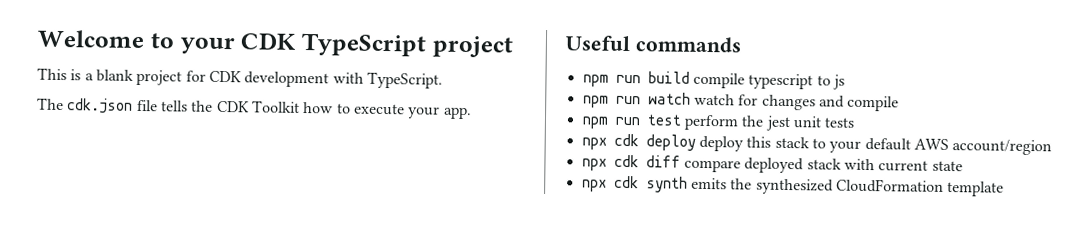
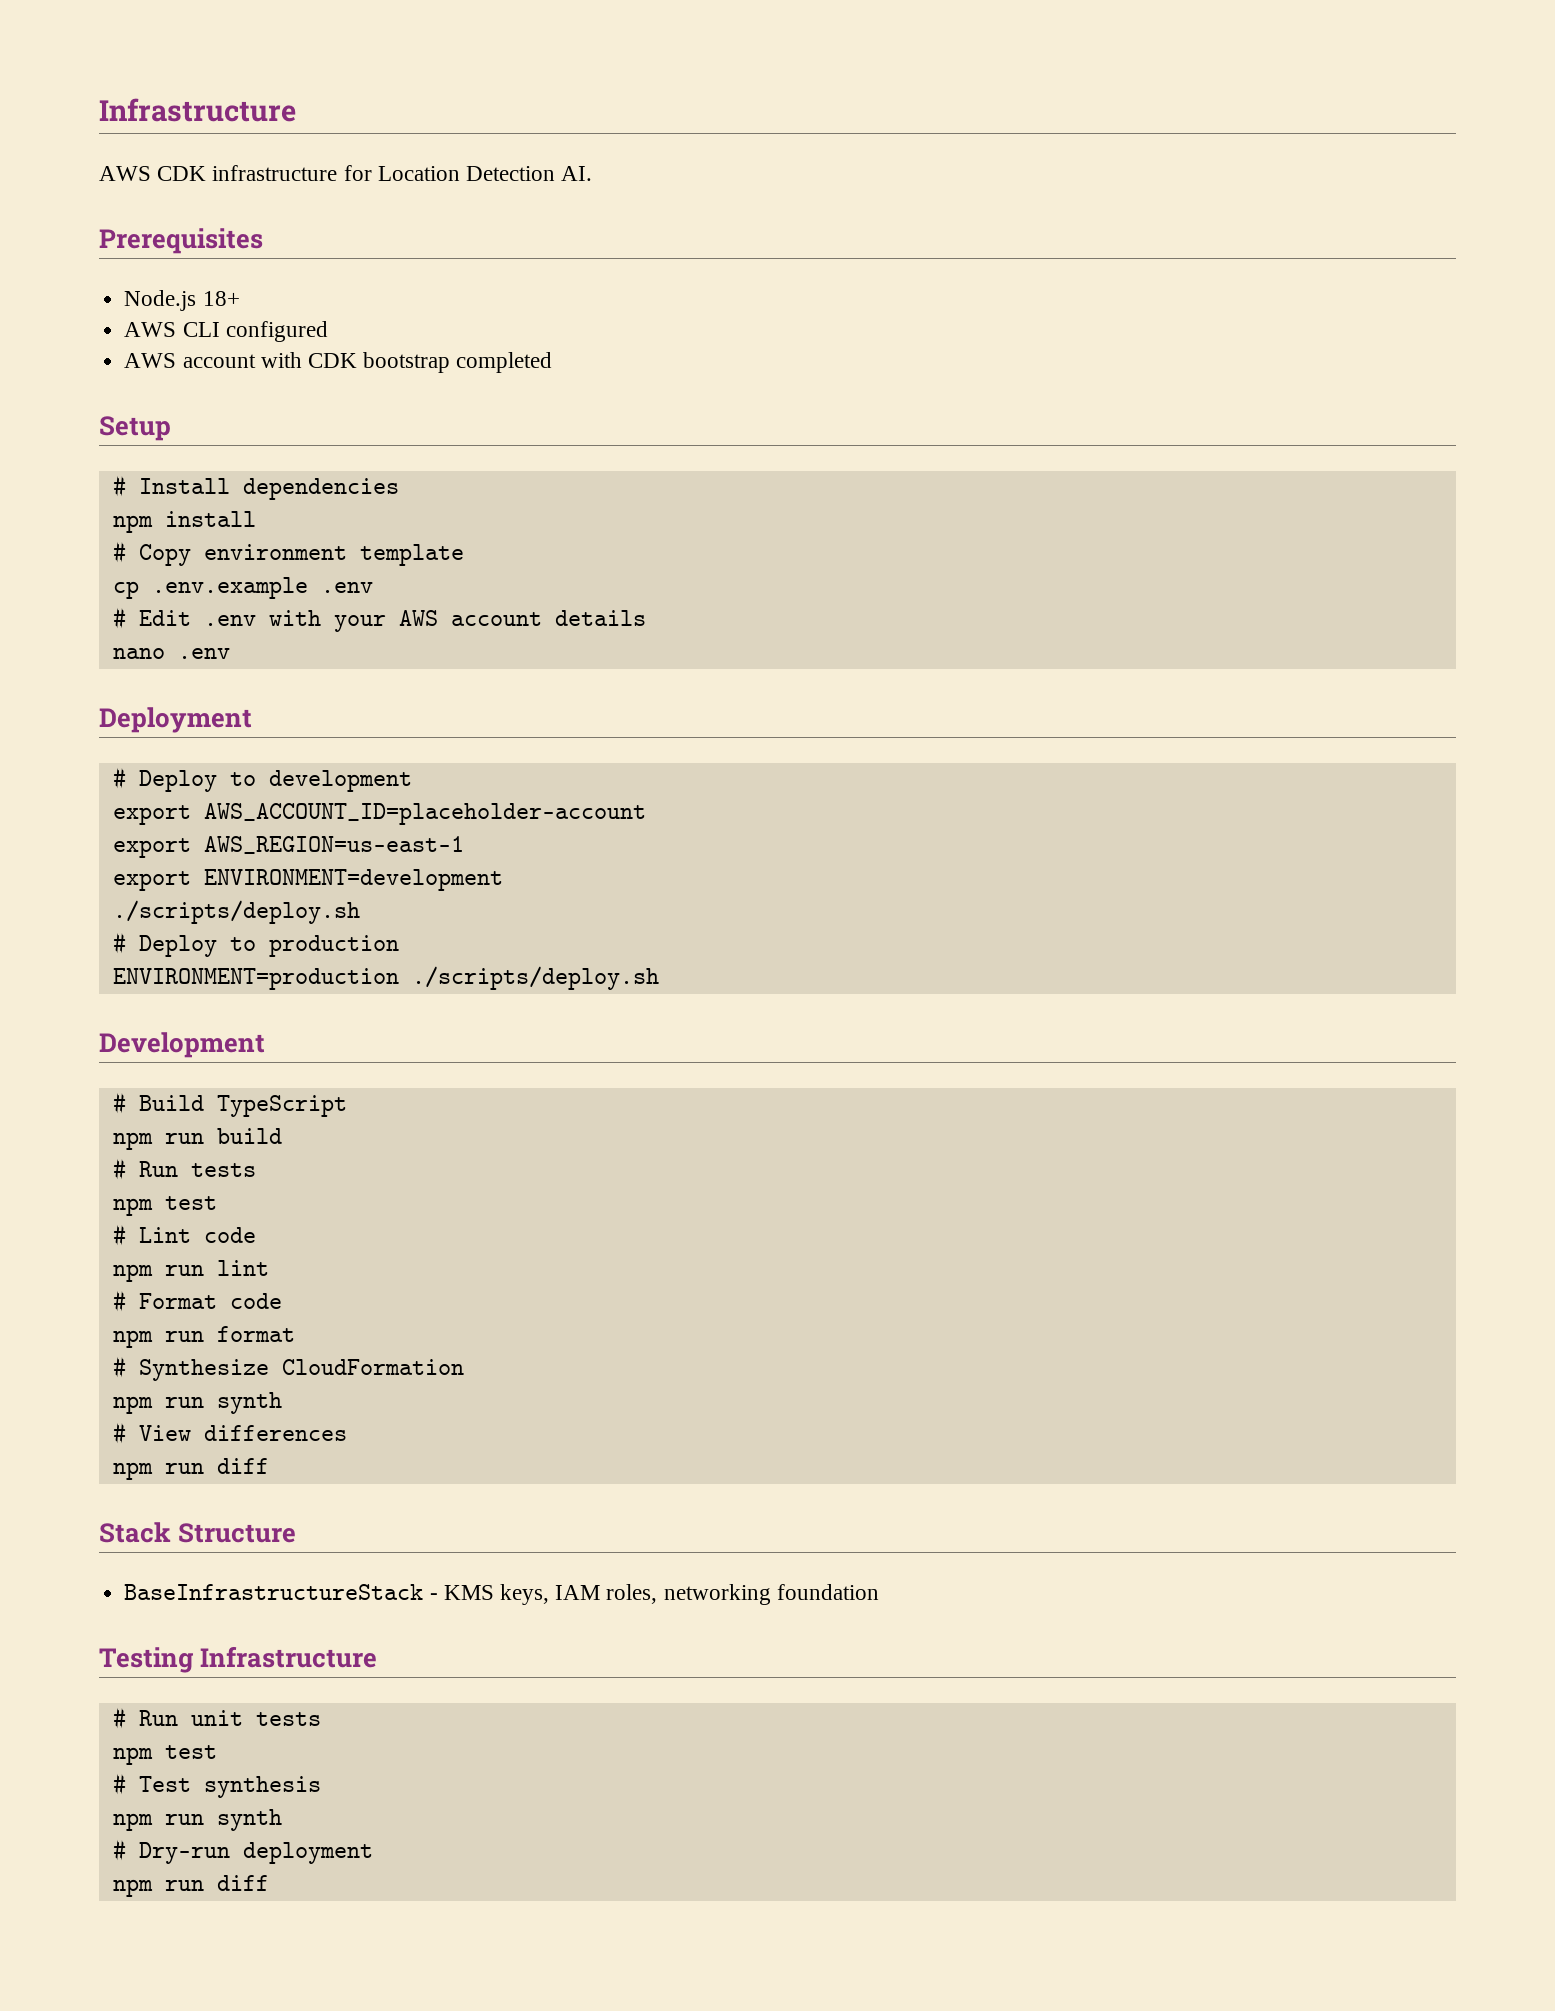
[37,29,514,58] [37,67,443,89] [37,97,472,120] [565,35,742,53] [582,71,845,90] [582,92,900,112] [581,114,856,132] [581,133,1053,156] [581,154,963,174] [581,175,1005,197] Welcome to your CDK TypeScript project // This is a blank project for CDK development with TypeScript. // The cdk.json file tells the CDK Toolkit how to execute your app. // Useful commands // npm run build compile typescript to js // npm run watch watch for changes and compile // npm run test perform the jest unit tests // npx cdk deploy deploy this stack to your default AWS account/region // npx cdk diff compare deployed stack with current state // npx cdk synth emits the synthesized CloudFormation template -> [99,98,296,122] [99,165,593,181] [99,228,263,254] [124,290,240,311] [124,321,328,342] [124,352,553,373] [99,416,171,441] [112,475,399,500] [112,511,256,533] [112,541,464,566] [112,577,373,599] [112,607,646,632] [112,648,230,659] [99,707,252,733] [112,767,412,792] [112,803,646,825] [112,836,464,858] [112,869,503,891] [112,900,360,924] [112,932,399,957] [112,966,659,990] [99,1032,265,1058] [112,1092,347,1117] [112,1128,282,1150] [112,1158,256,1180] [112,1196,217,1216] [112,1224,256,1246] [112,1260,269,1282] [112,1290,282,1312] [112,1326,295,1348] [112,1356,464,1381] [112,1392,282,1414] [112,1422,347,1444] [112,1458,269,1480] [99,1522,297,1543] [124,1584,879,1605] [99,1646,378,1673] [112,1707,321,1729] [112,1745,217,1765] [112,1773,321,1798] [112,1809,282,1831] [112,1839,373,1864] [112,1875,269,1897] Infrastructure // AWS CDK infrastructure for Location Detection AI. // Prerequisites // Node.js 18+ // AWS CLI configured // AWS account with CDK bootstrap completed // Setup // # Install dependencies // npm install // # Copy environment template // cp .env.example .env // # Edit .env with your AWS account details // nano .env // Deployment // # Deploy to development // export AWS_ACCOUNT_ID=placeholder-account // export AWS_REGION=us-east-1 // export ENVIRONMENT=development // ./scripts/deploy.sh // # Deploy to production // ENVIRONMENT=production ./scripts/deploy.sh // Development // # Build TypeScript // npm run build // # Run tests // npm test // # Lint code // npm run lint // # Format code // npm run format // # Synthesize CloudFormation // npm run synth // # View differences // npm run diff // Stack Structure // BaseInfrastructureStack - KMS keys, IAM roles, networking foundation // Testing Infrastructure // # Run unit tests // npm test // # Test synthesis // npm run synth // # Dry-run deployment // npm run diff

